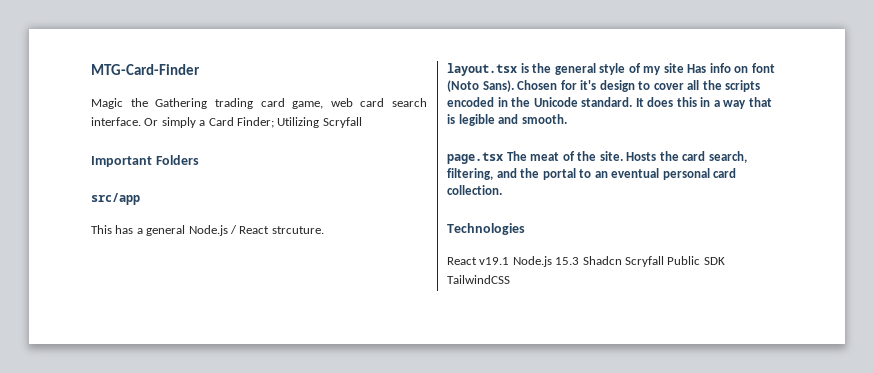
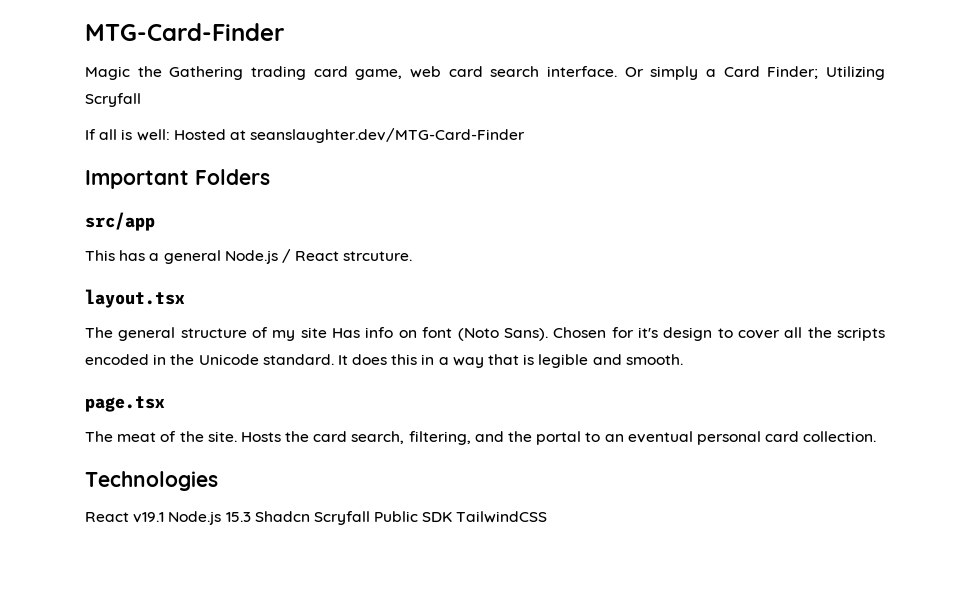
(362, 122) none -> [85,128,526,143] // If all is well: Hosted at seanslaughter.dev/MTG-Card-Finder
[520,63,626,75] is the general style -> [85,327,247,341] // The general structure
(503, 158) none -> (165, 404) //

